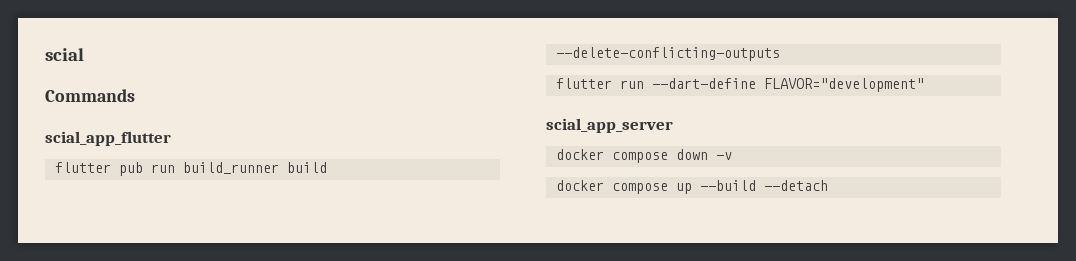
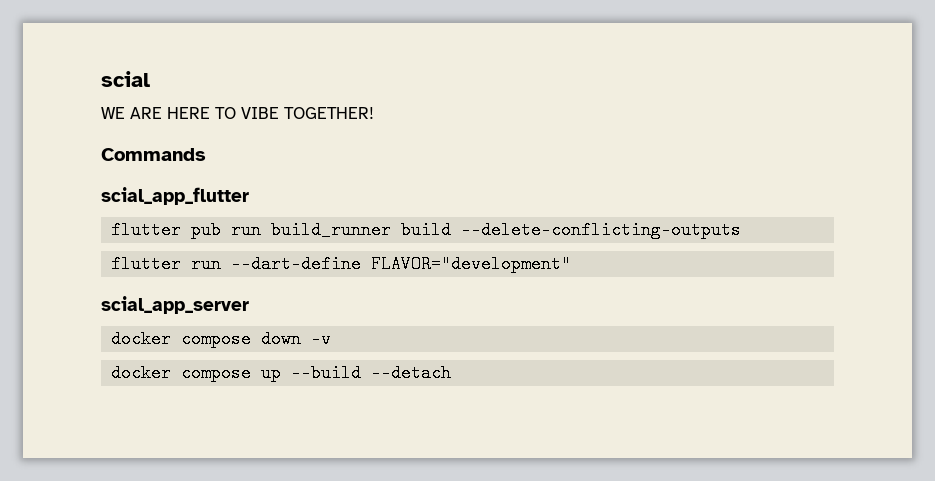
(84, 54) none -> [101,107,374,119] // WE ARE HERE TO VIBE TOGETHER!

